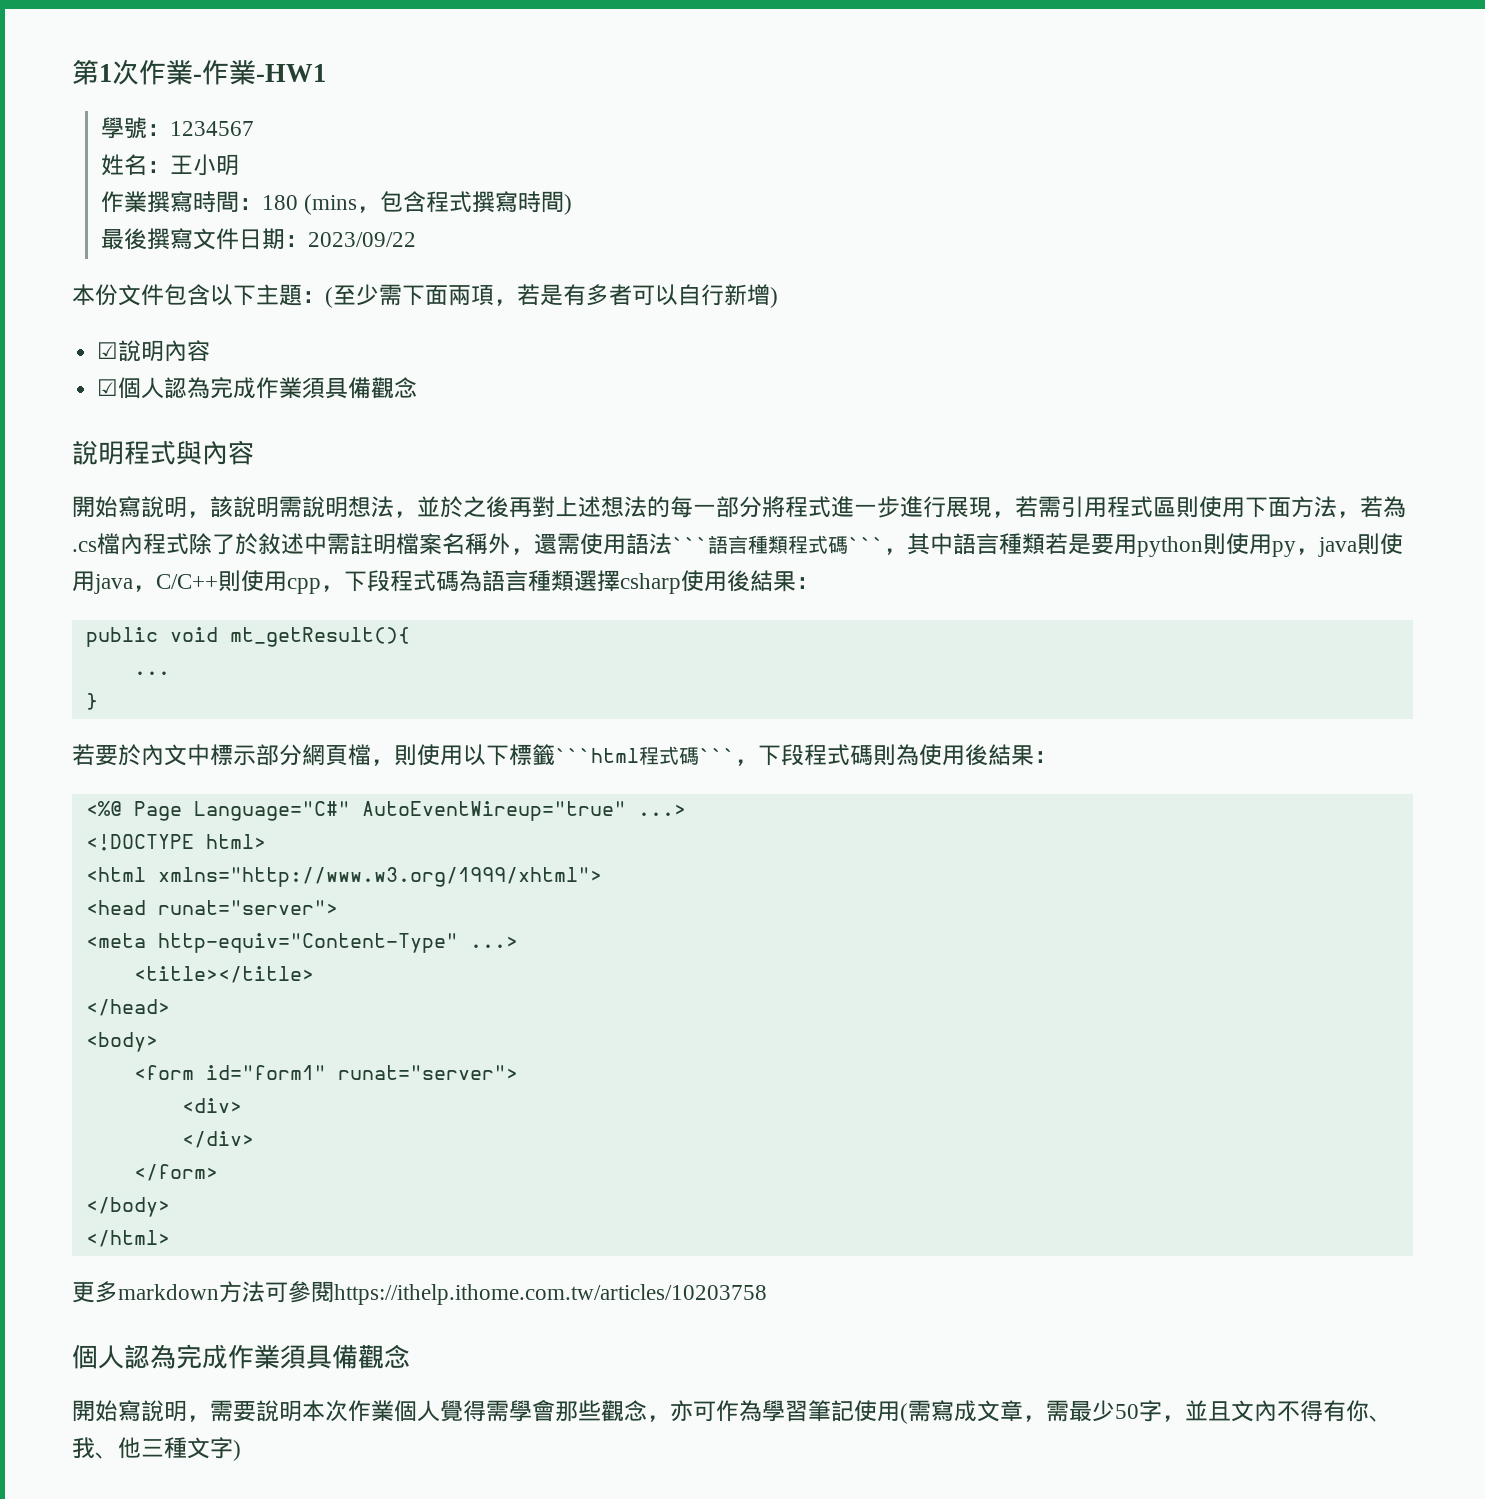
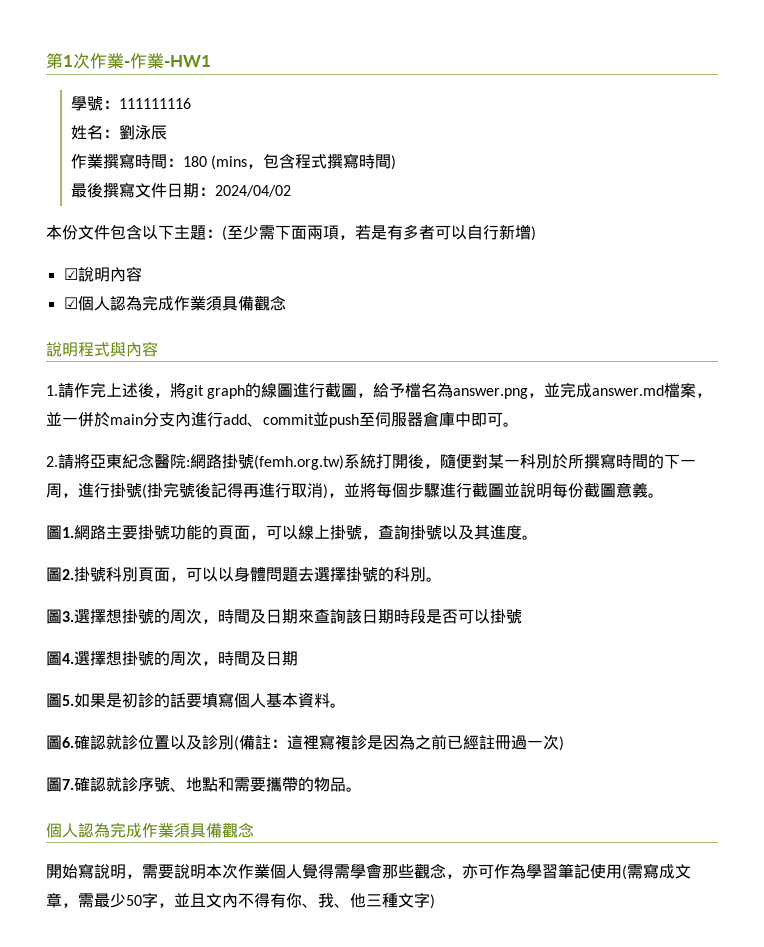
[170,121,255,136] 1234567 -> [118,98,191,109] 111111116
[170,154,240,176] 王小明 -> [118,125,167,140] 劉泳辰
[308,232,417,247] 2023/09/22 -> [214,185,291,197] 2024/04/02
[72,496,1406,518] [72,533,1403,557] [72,570,819,594] [85,627,410,647] [133,671,170,675] [85,693,98,710] [72,744,1057,766] [85,801,686,821] [85,834,266,851] [85,867,602,887] [85,900,338,915] [85,933,518,953] [133,966,314,983] [85,999,170,1016] [85,1032,158,1052] [133,1065,518,1080] [181,1098,242,1113] [181,1131,254,1148] [133,1164,218,1181] [85,1197,170,1217] [85,1230,170,1247] [72,1281,767,1305] 開始寫說明，該說明需說明想法，並於之後再對上述想法的每一部分將程式進一步進行展現，若需引用程式區則使用下面方法，若為.cs檔內程式除了於敘述中需註明檔案名稱外，還需使用語法```語言種類程式碼```，其中語言種類若是要用python則使用py，java則使用java，C/C++則使用cpp，下段程式碼為語言種類選擇csharp使用後結果： // public void mt_getResult(){ // ... // } // 若要於內文中標示部分網頁檔，則使用以下標籤```html程式碼```，下段程式碼則為使用後結果： // <%@ Page Language="C#" AutoEventWireup="true" ...> // <!DOCTYPE html> // <html xmlns="http://www.w3.org/1999/xhtml"> // <head runat="server"> // <meta http-equiv="Content-Type" ...> // <title></title> // </head> // <body> // <form id="form1" runat="server"> // <div> // </div> // </form> // </body> // </html> // 更多markdown方法可參閱https://ithelp.ithome.com.tw/articles/10203758 -> [46,382,713,399] [46,411,519,428] [46,453,696,470] [46,482,664,499] [46,524,538,540] [46,566,442,582] [46,608,522,624] [46,650,298,666] [46,692,346,708] [46,734,564,751] [46,777,362,792] 1.請作完上述後，將git graph的線圖進行截圖，給予檔名為answer.png，並完成answer.md檔案，並一併於main分支內進行add、commit並push至伺服器倉庫中即可。 // 2.請將亞東紀念醫院:網路掛號(femh.org.tw)系統打開後，隨便對某一科別於所撰寫時間的下一周，進行掛號(掛完號後記得再進行取消)，並將每個步驟進行截圖並說明每份截圖意義。 // 圖1.網路主要掛號功能的頁面，可以線上掛號，查詢掛號以及其進度。 // 圖2.掛號科別頁面，可以以身體問題去選擇掛號的科別。 // 圖3.選擇想掛號的周次，時間及日期來查詢該日期時段是否可以掛號 // 圖4.選擇想掛號的周次，時間及日期 // 圖5.如果是初診的話要填寫個人基本資料。 // 圖6.確認就診位置以及診別(備註：這裡寫複診是因為之前已經註冊過一次) // 圖7.確認就診序號、地點和需要攜帶的物品。

